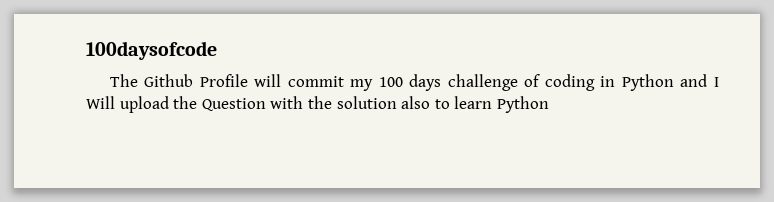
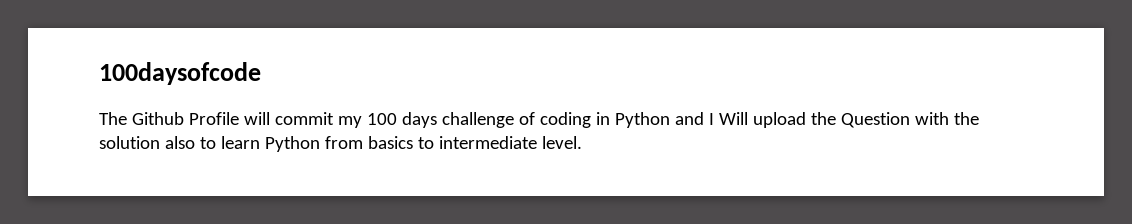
(549, 104) none -> [324,136,582,149] from basics to intermediate level.

